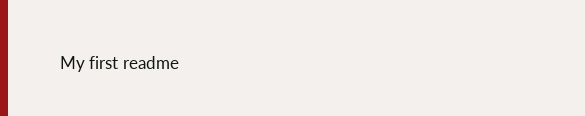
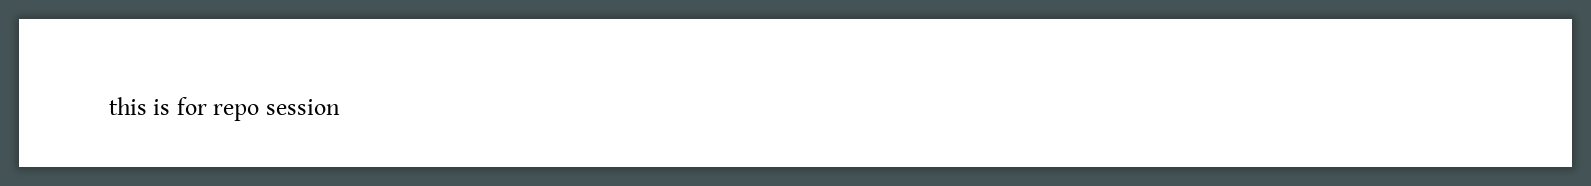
[60,56,179,72] My first readme -> [109,97,340,121] this is for repo session

